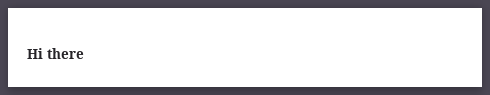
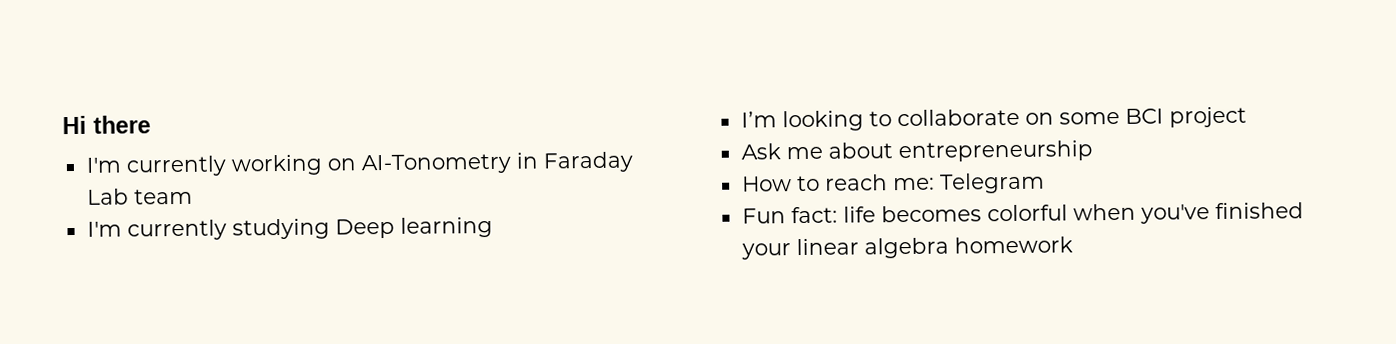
(84, 53) none -> [85,151,633,177] [86,188,193,205] [86,216,493,241] [740,106,1247,132] [740,140,1093,163] [741,172,1045,194] [741,202,1304,224] [740,236,1073,260] // I'm currently working on AI-Tonometry in Faraday Lab team // I'm currently studying Deep learning // I’m looking to collaborate on some BCI project // Ask me about entrepreneurship // How to reach me: Telegram // Fun fact: life becomes colorful when you've finished your linear algebra homework

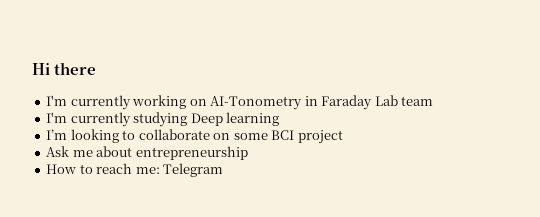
[741,202,1304,224] [740,236,1073,260] // Fun fact: life becomes colorful when you've finished your linear algebra homework -> (224, 170) none

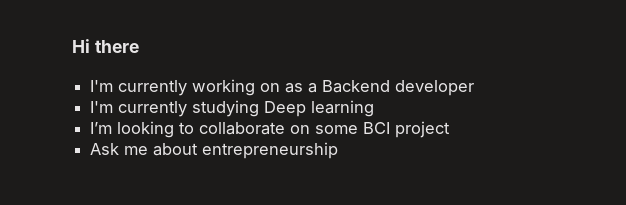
[210,95,434,110] AI-Tonometry in Faraday Lab team -> [285,80,475,96] as a Backend developer
[46,163,224,177] // How to reach me: Telegram -> (339, 150) none

